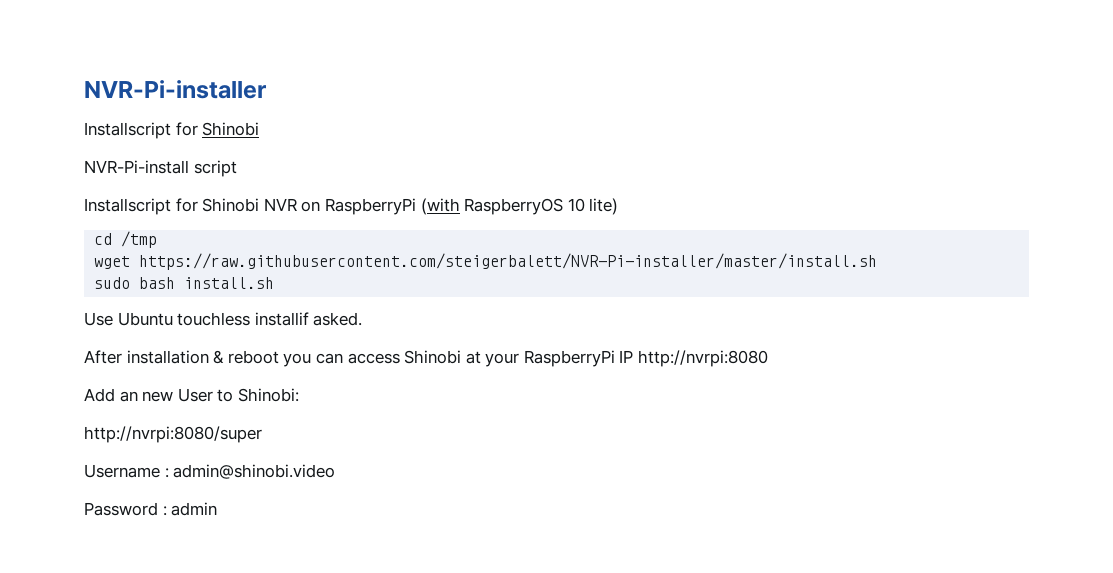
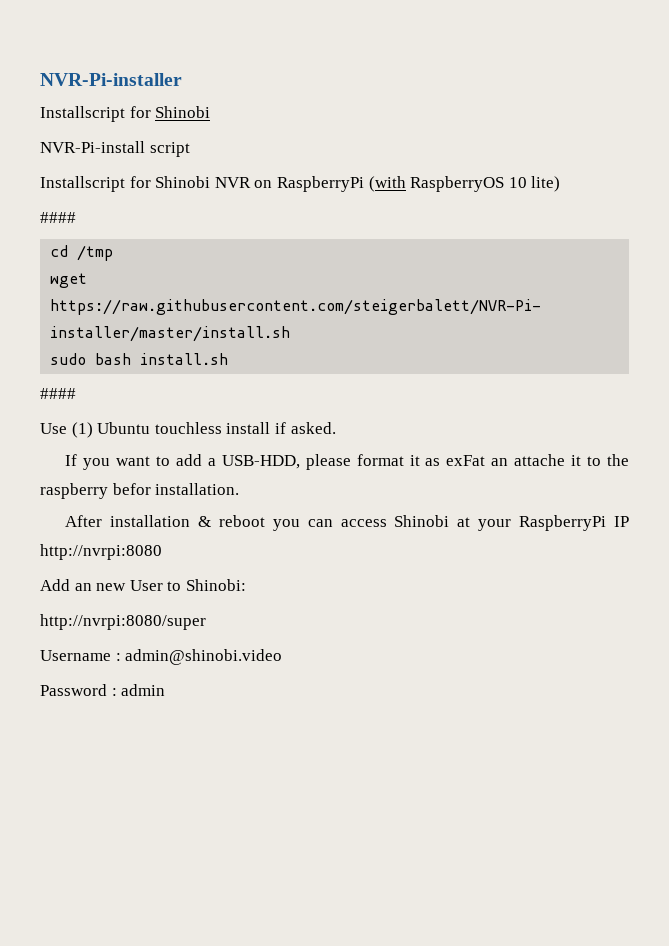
(619, 206) none -> [40,212,76,223] // ####
(275, 283) none -> [40,388,76,399] // ####
(113, 319) none -> [71,422,93,438] (1)
[254,312,309,326] installif -> [226,422,286,434] install if
(363, 319) none -> [65,454,629,470] [40,483,240,499] // If you want to add a USB-HDD, please format it as exFat an attache it to the raspberry befor installation.

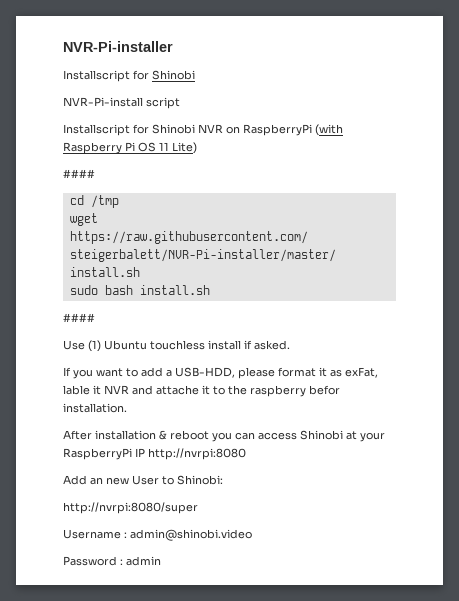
[410,176,561,192] RaspberryOS 10 lite) -> [63,142,197,154] Raspberry Pi OS 11 Lite)
[446,455,509,466] exFat an -> [345,367,378,378] [63,385,153,395] exFat, lable it NVR and

